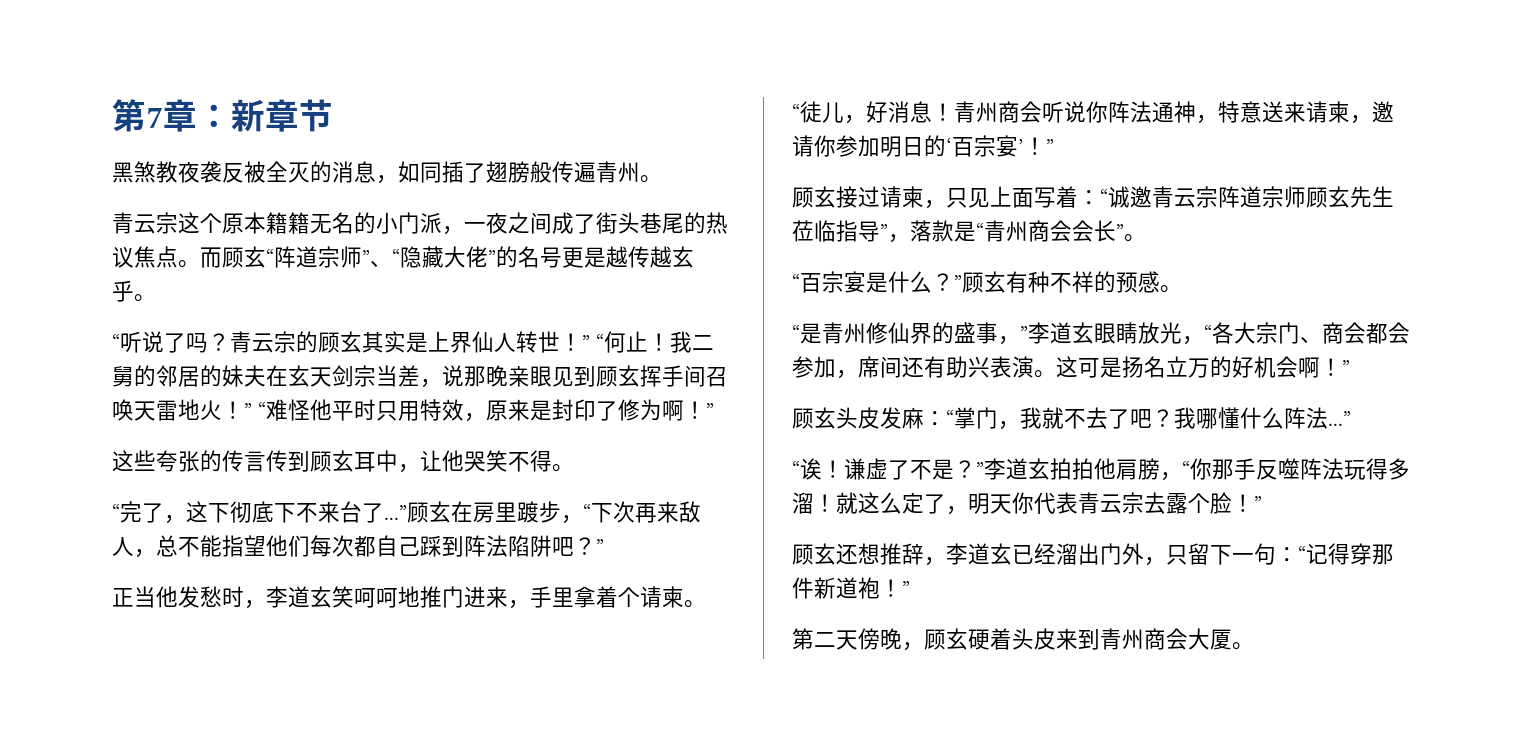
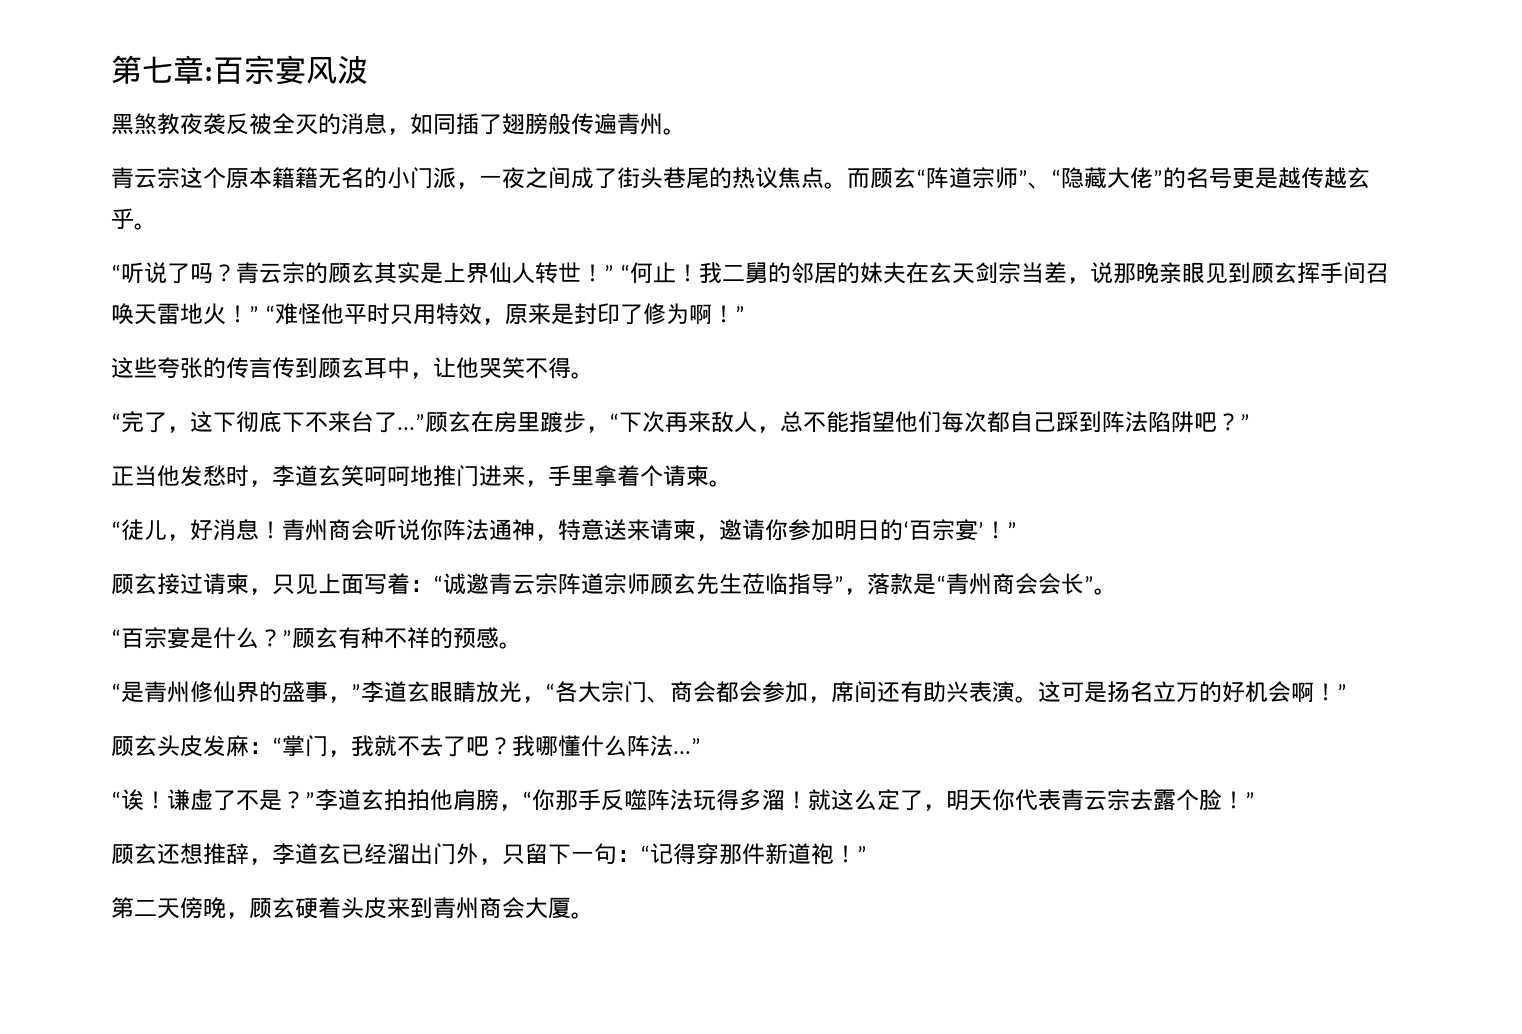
[112,99,333,132] 第7章：新章节 -> [111,55,368,85] 第七章:百宗宴风波

